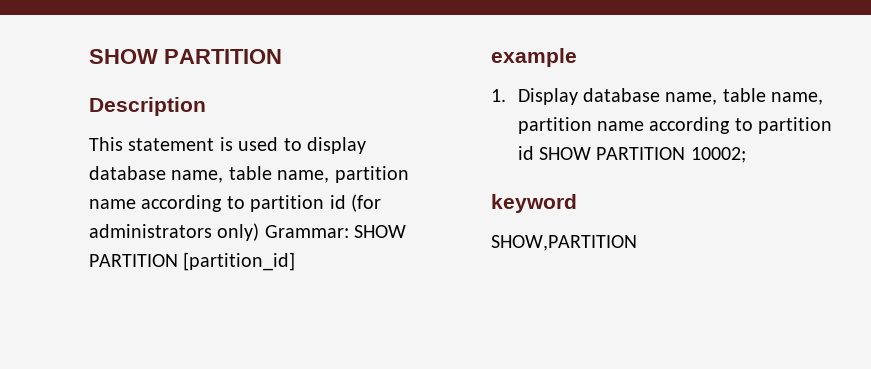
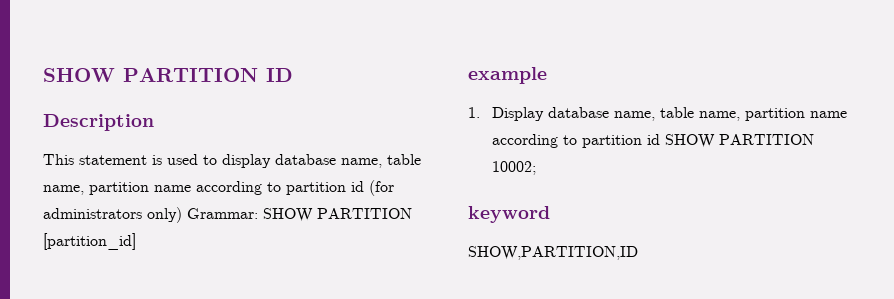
[89,49,282,64] SHOW PARTITION -> [43,68,293,82] SHOW PARTITION ID
[491,235,637,251] SHOW,PARTITION -> [468,246,638,260] SHOW,PARTITION,ID

